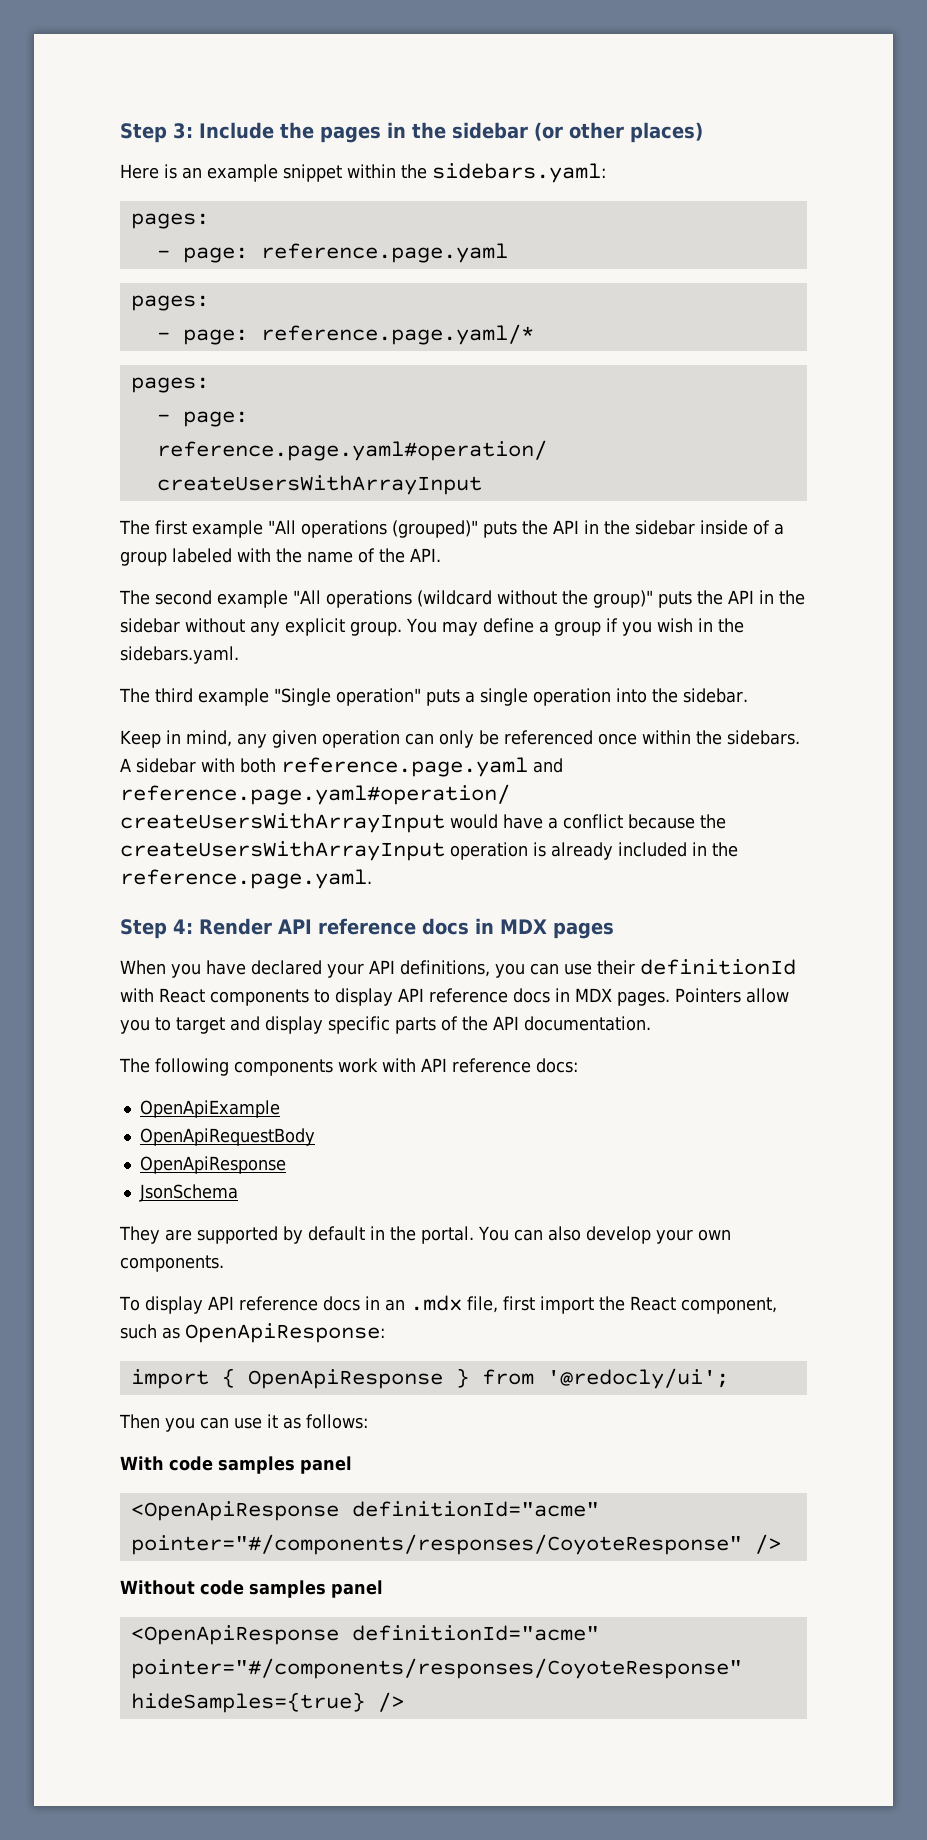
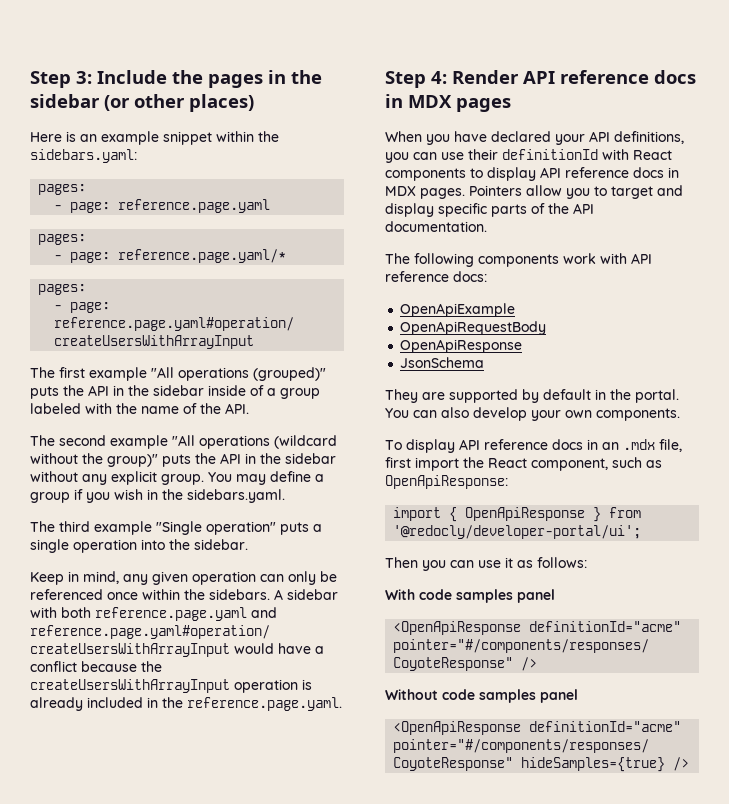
[546,1368,729,1389] '@redocly/ui'; -> [393,525,642,539] '@redocly/developer-portal/ui';

